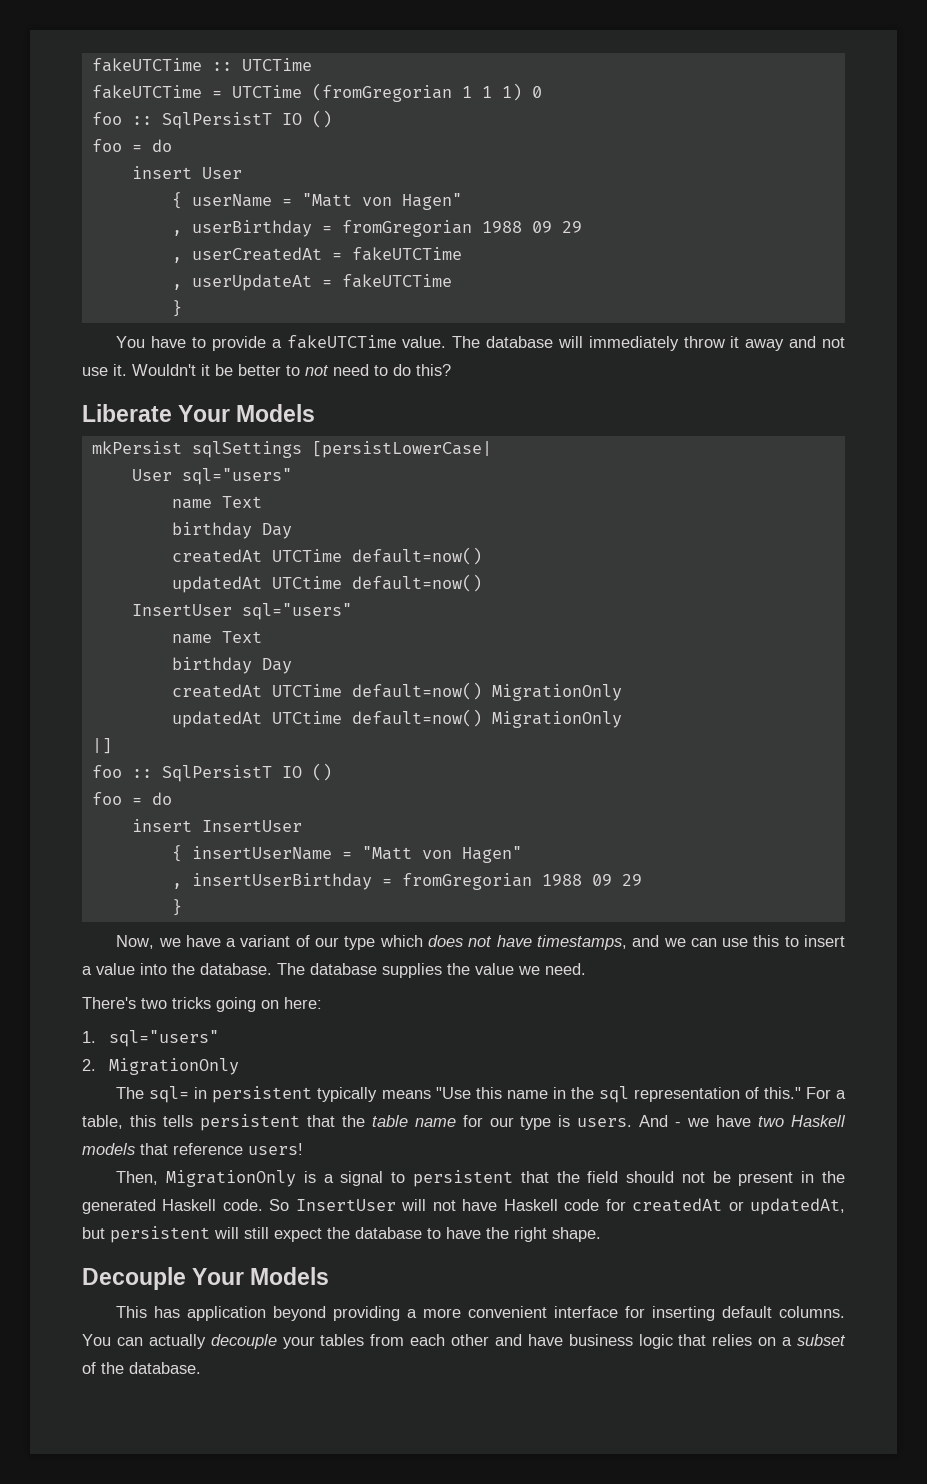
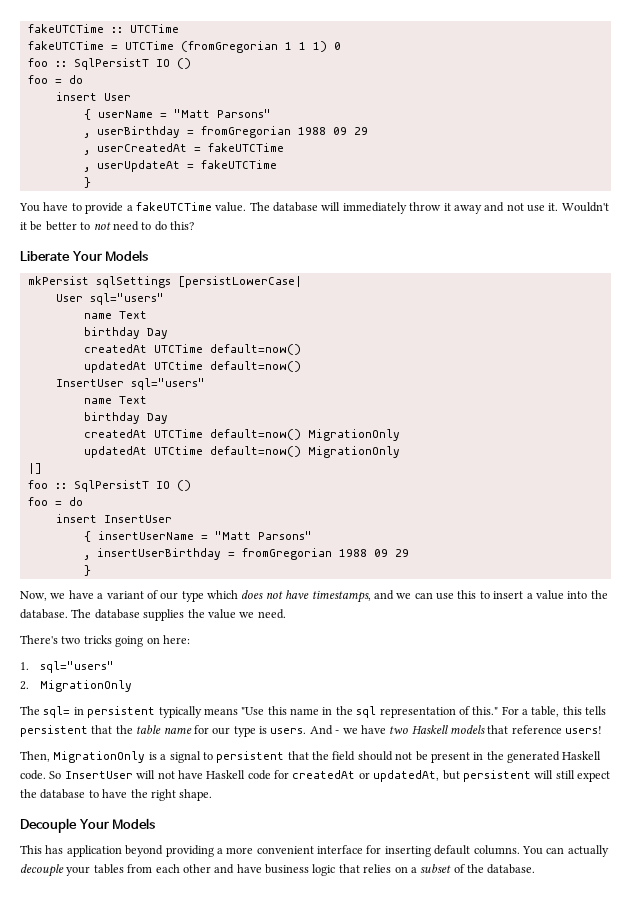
[361,193,462,210] von Hagen" -> [216,109,271,118] Parsons"
[421,846,522,863] von Hagen" -> [257,531,312,540] Parsons"

